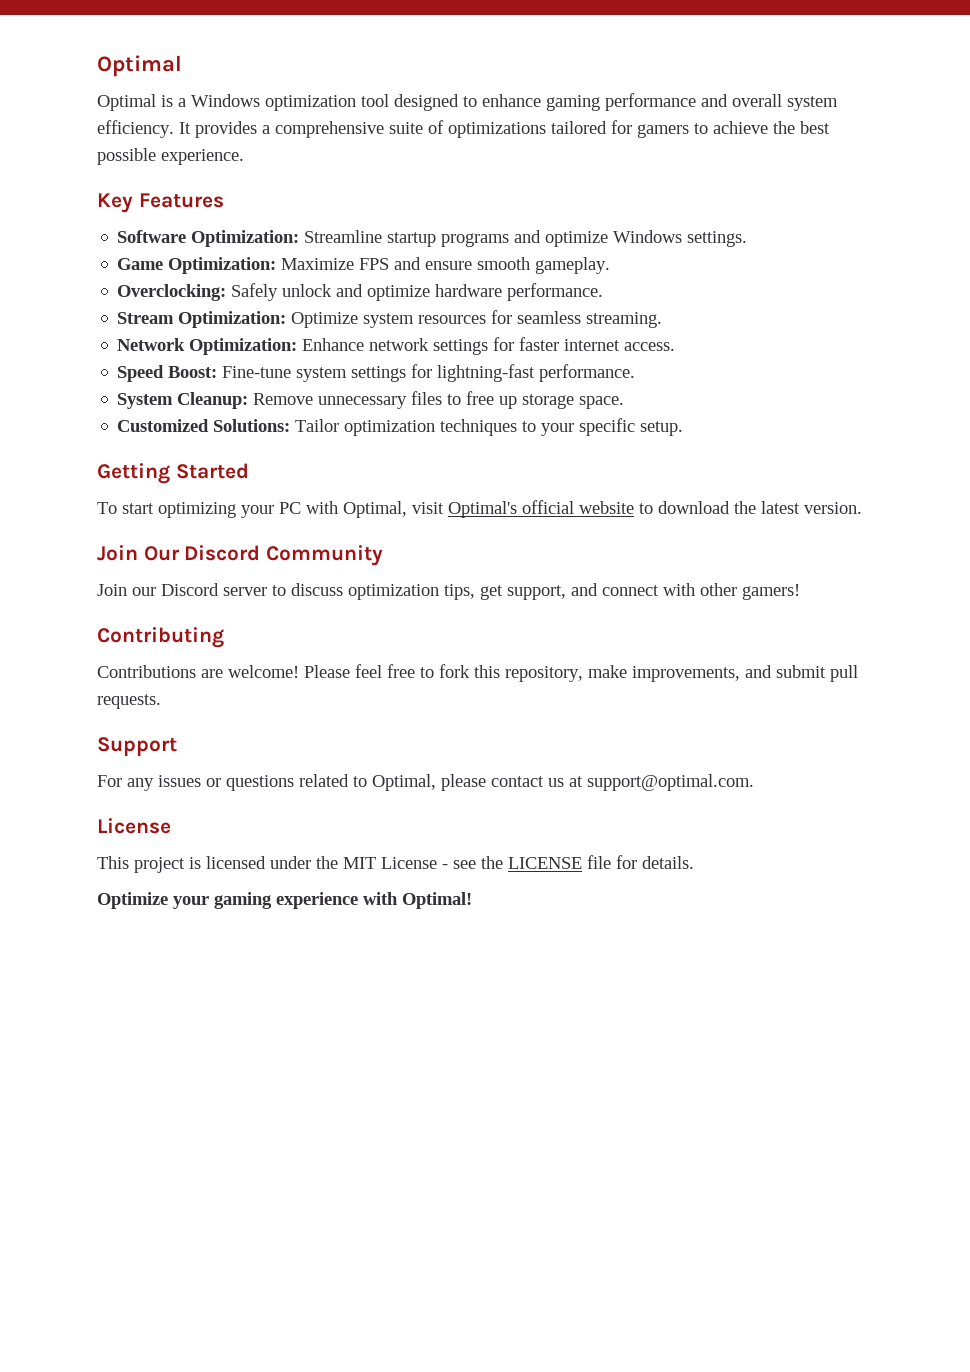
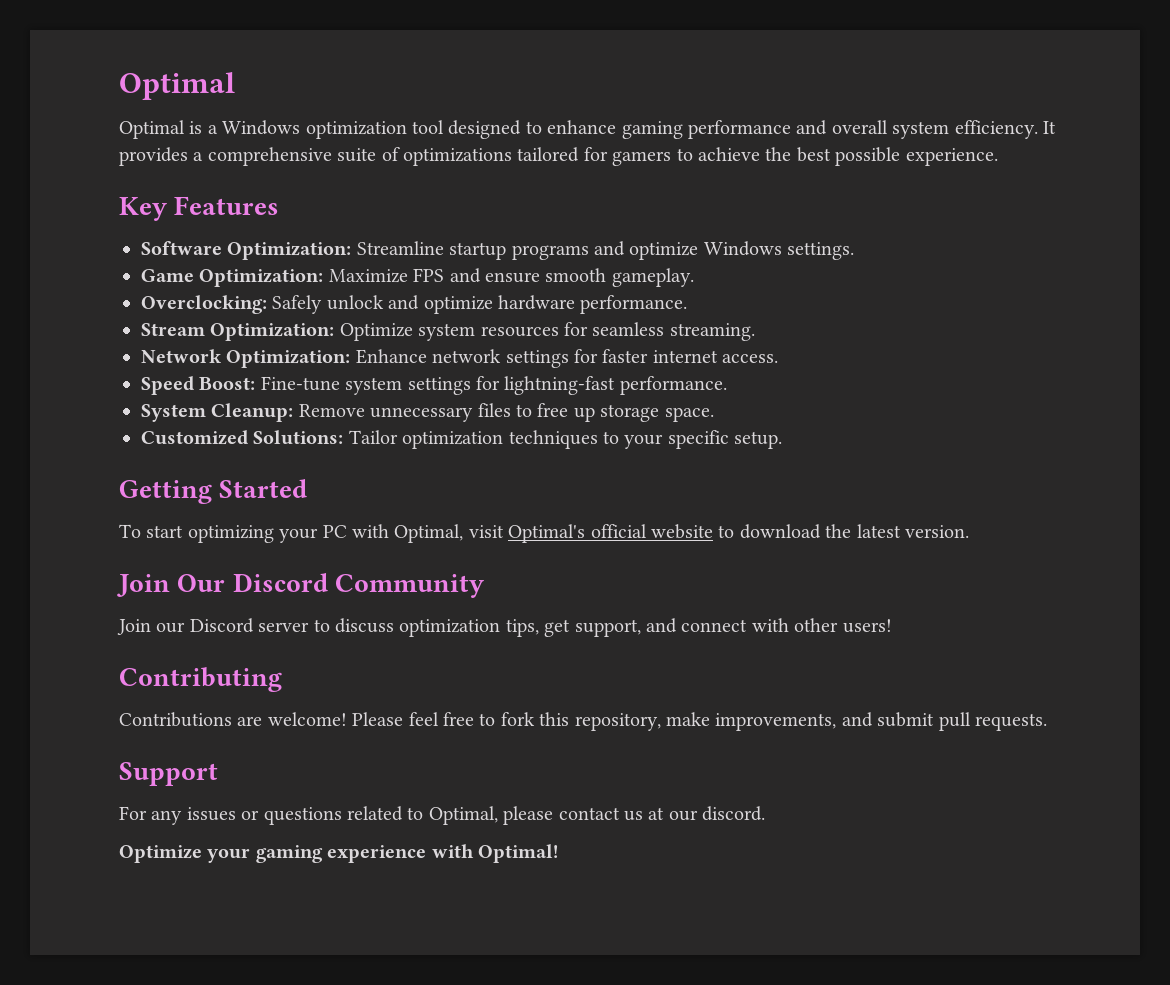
[742,584,800,600] gamers! -> [842,619,892,633] users!
[587,774,754,791] [97,818,171,834] [97,855,694,873] support@optimal.com. // License // This project is licensed under the MIT License - see the LICENSE file for details. -> [668,806,766,821] our discord.

